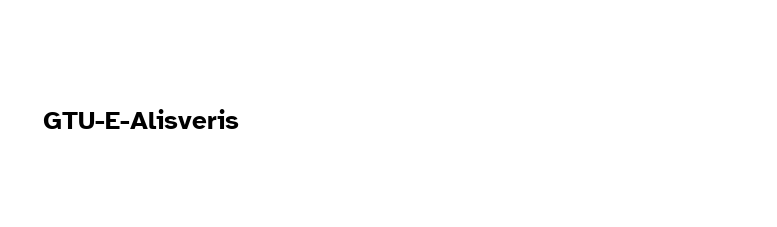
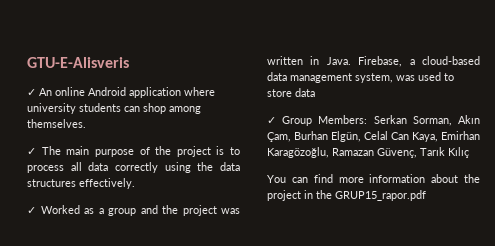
(239, 119) none -> [27,87,215,98] [27,103,201,114] [27,119,86,128] [27,146,240,157] [27,162,240,173] [27,178,135,189] [27,205,240,216] [267,56,480,67] [267,72,454,83] [267,88,315,97] [267,115,480,126] [267,131,480,142] [267,147,469,158] [267,174,480,183] [267,190,426,201] // ✓ An online Android application where university students can shop among themselves. // ✓ The main purpose of the project is to process all data correctly using the data structures effectively. // ✓ Worked as a group and the project was written in Java. Firebase, a cloud-based data management system, was used to store data // ✓ Group Members: Serkan Sorman, Akın Çam, Burhan Elgün, Celal Can Kaya, Emirhan Karagözoğlu, Ramazan Güvenç, Tarık Kılıç // You can find more information about the project in the GRUP15_rapor.pdf

